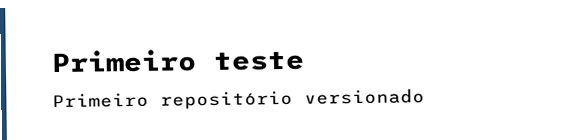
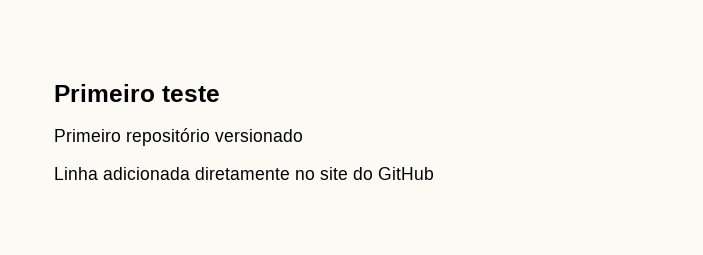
(425, 96) none -> [54,167,434,180] // Linha adicionada diretamente no site do GitHub

